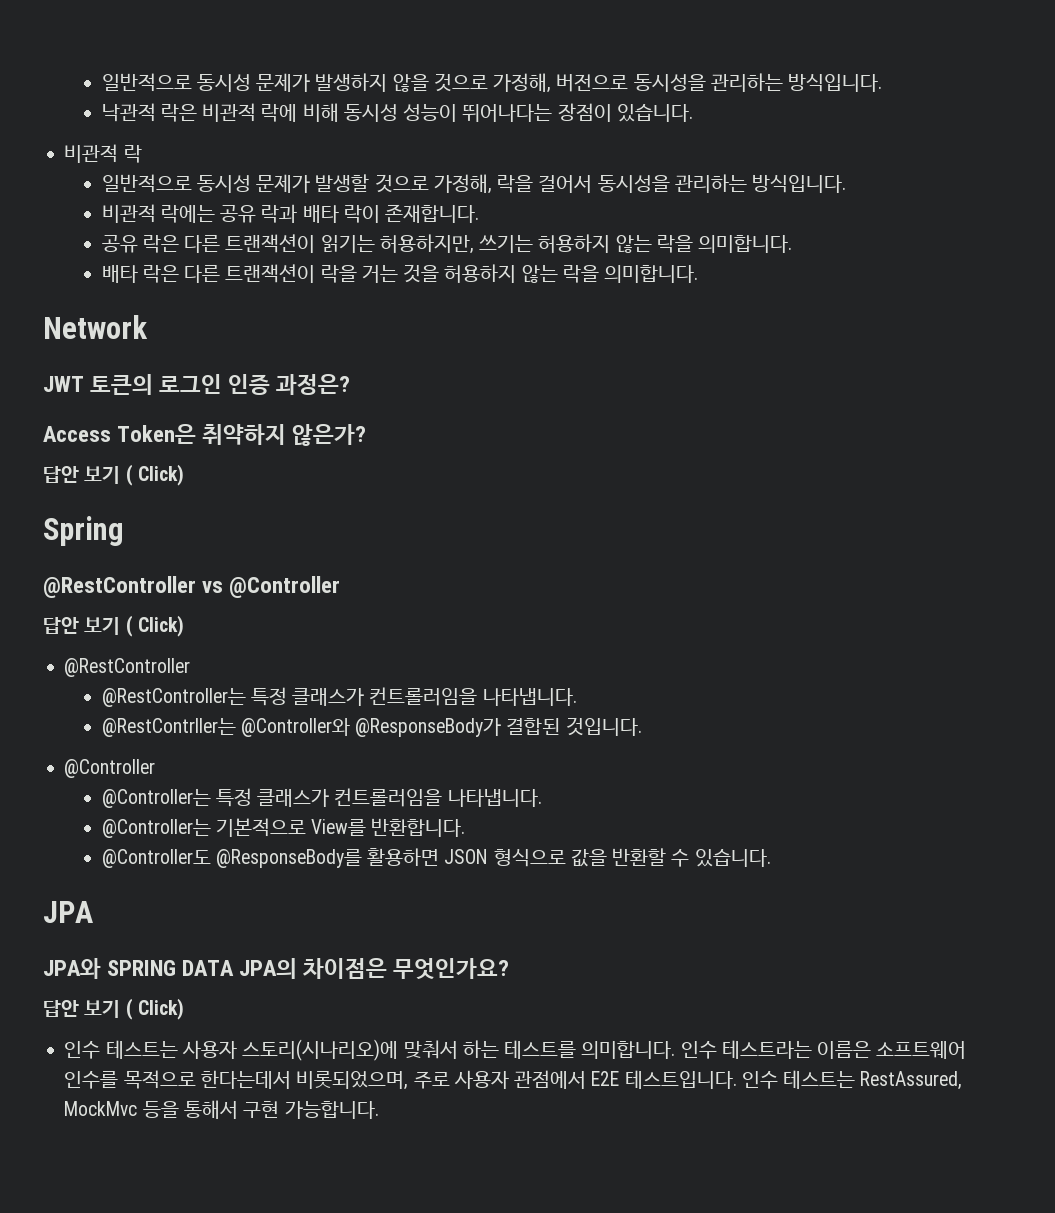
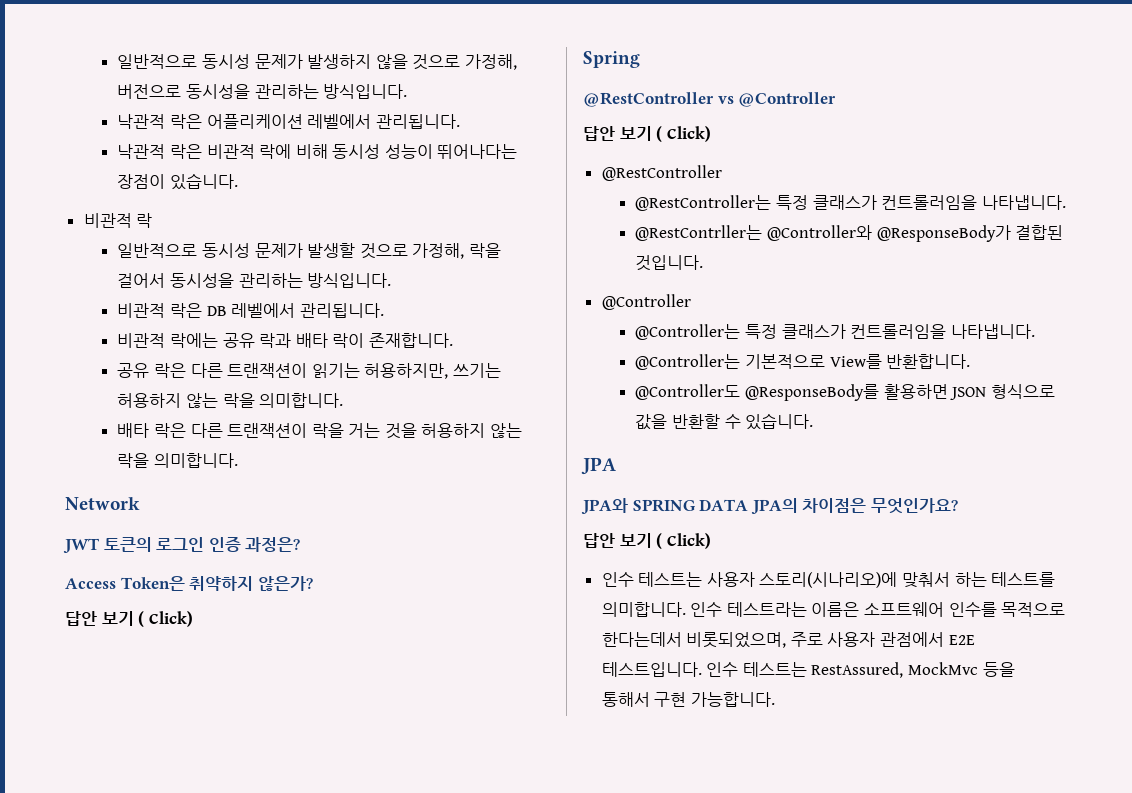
(883, 82) none -> [117,114,460,129] // 낙관적 락은 어플리케이션 레벨에서 관리됩니다.
(847, 183) none -> [117,303,384,318] // 비관적 락은 DB 레벨에서 관리됩니다.

